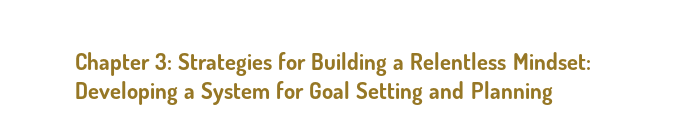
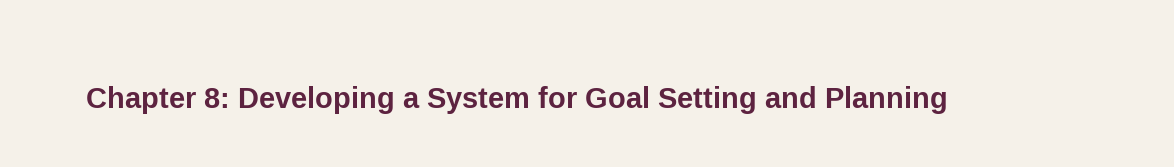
[155,52,591,76] 3: Strategies for Building a Relentless Mindset: -> [204,88,230,108] 8:

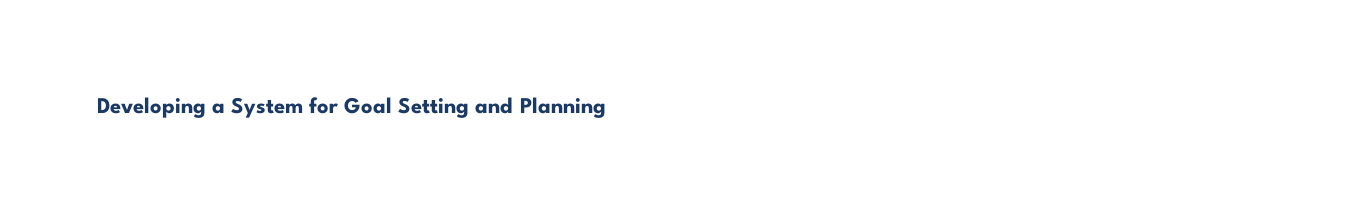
[86,86,230,114] Chapter 8: -> (97, 107) none

